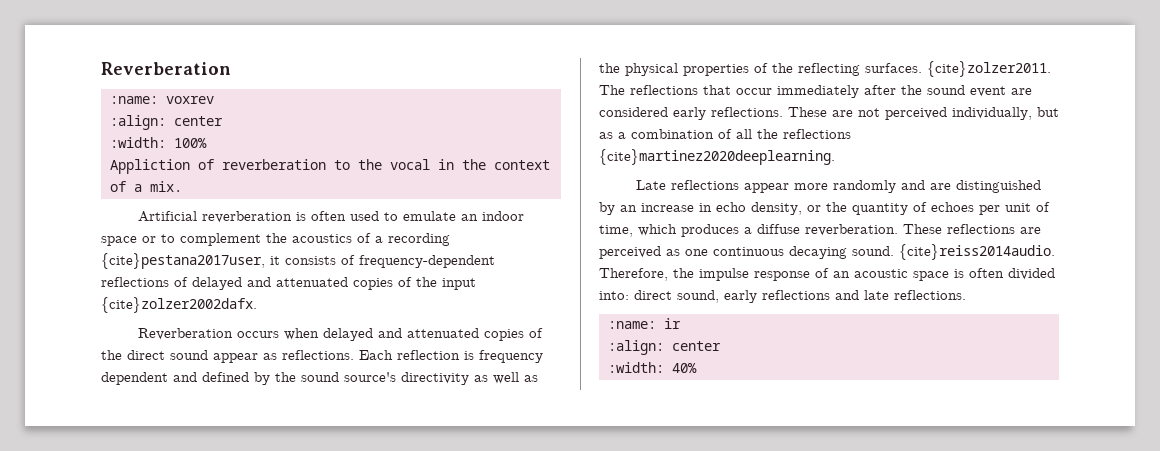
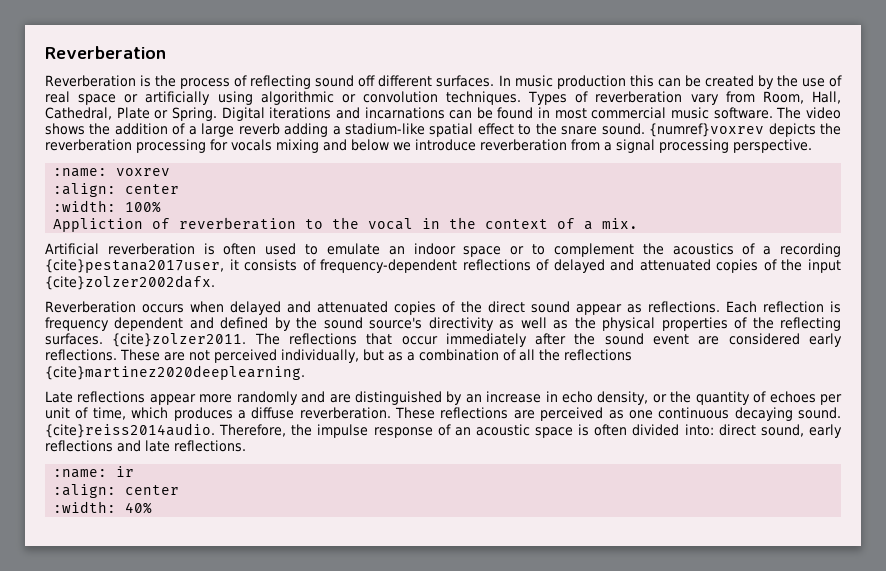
[101,62,231,75] Reverberation -> [45,46,166,59] [45,75,842,89] [45,91,841,105] [45,107,841,121] [45,123,842,137] [45,139,812,153] Reverberation // Reverberation is the process of reflecting sound off different surfaces. In music production this can be created by the use of real space or artificially using algorithmic or convolution techniques. Types of reverberation vary from Room, Hall, Cathedral, Plate or Spring. Digital iterations and incarnations can be found in most commercial music software. The video shows the addition of a large reverb adding a stadium-like spatial effect to the snare sound. {numref}voxrev depicts the reverberation processing for vocals mixing and below we introduce reverberation from a signal processing perspective.

